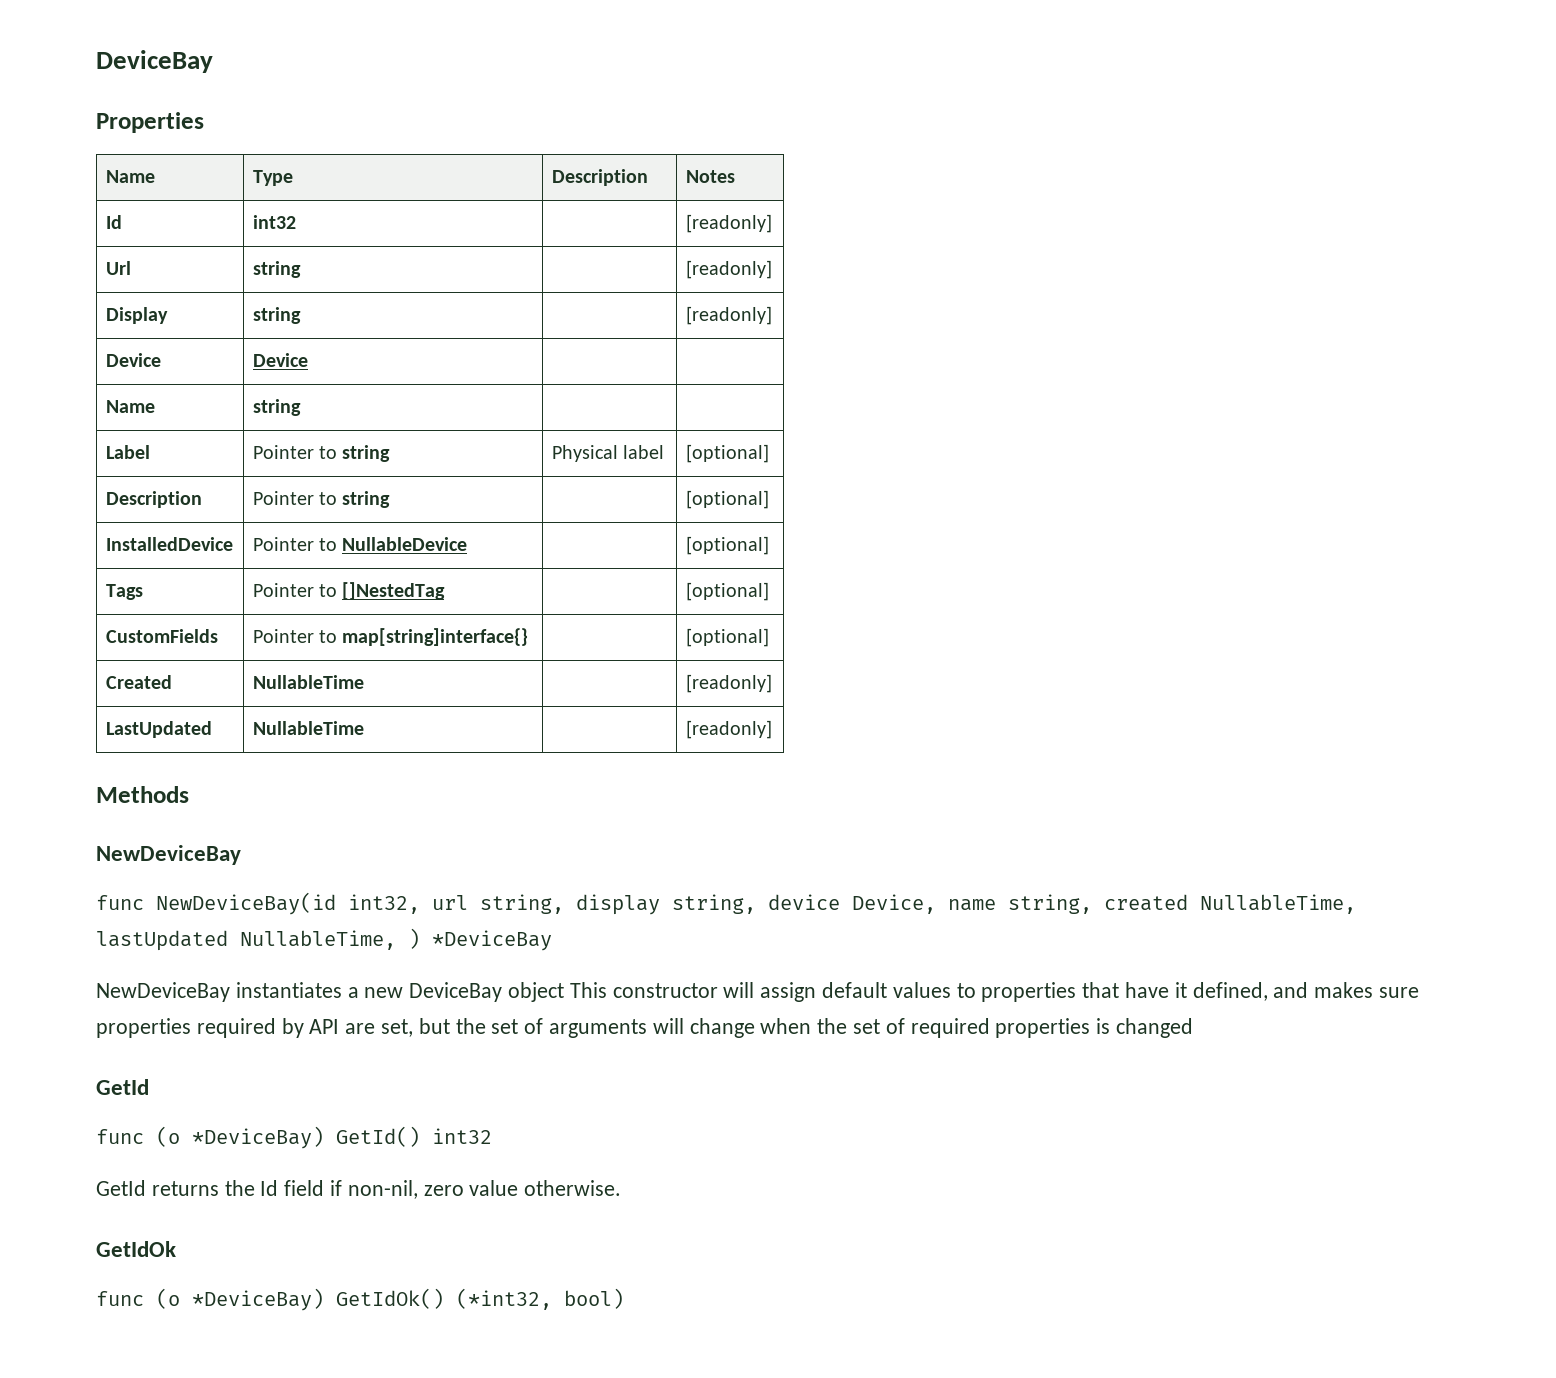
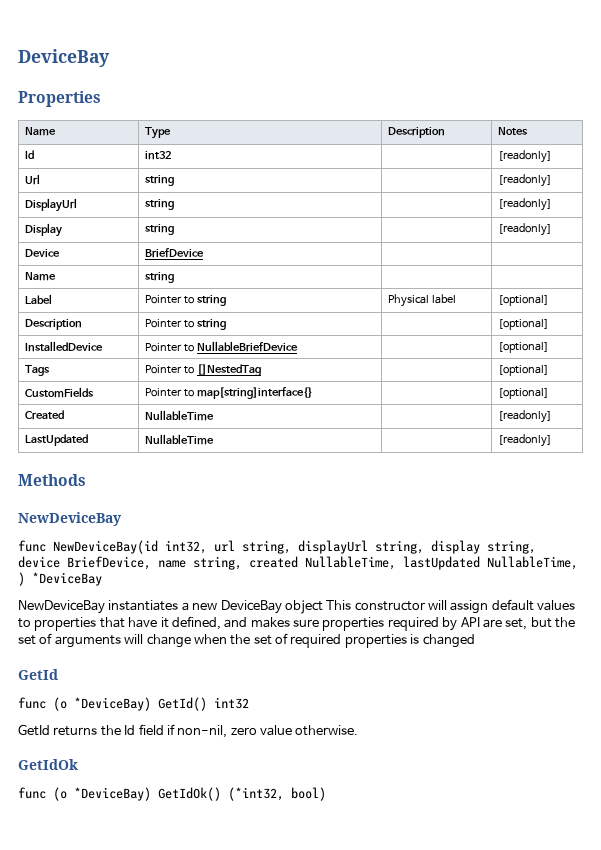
(772, 269) none -> [24,198,77,212] [144,199,174,210] [497,198,552,211] // DisplayUrl | string | | [readonly]
[252,353,308,367] Device -> [144,248,204,258] BriefDevice
[342,537,468,551] NullableDevice -> [196,341,298,352] NullableBriefDevice
(564, 904) none -> [298,540,424,554] displayUrl string,
[852,894,936,914] Device, -> [67,556,151,570] BriefDevice,

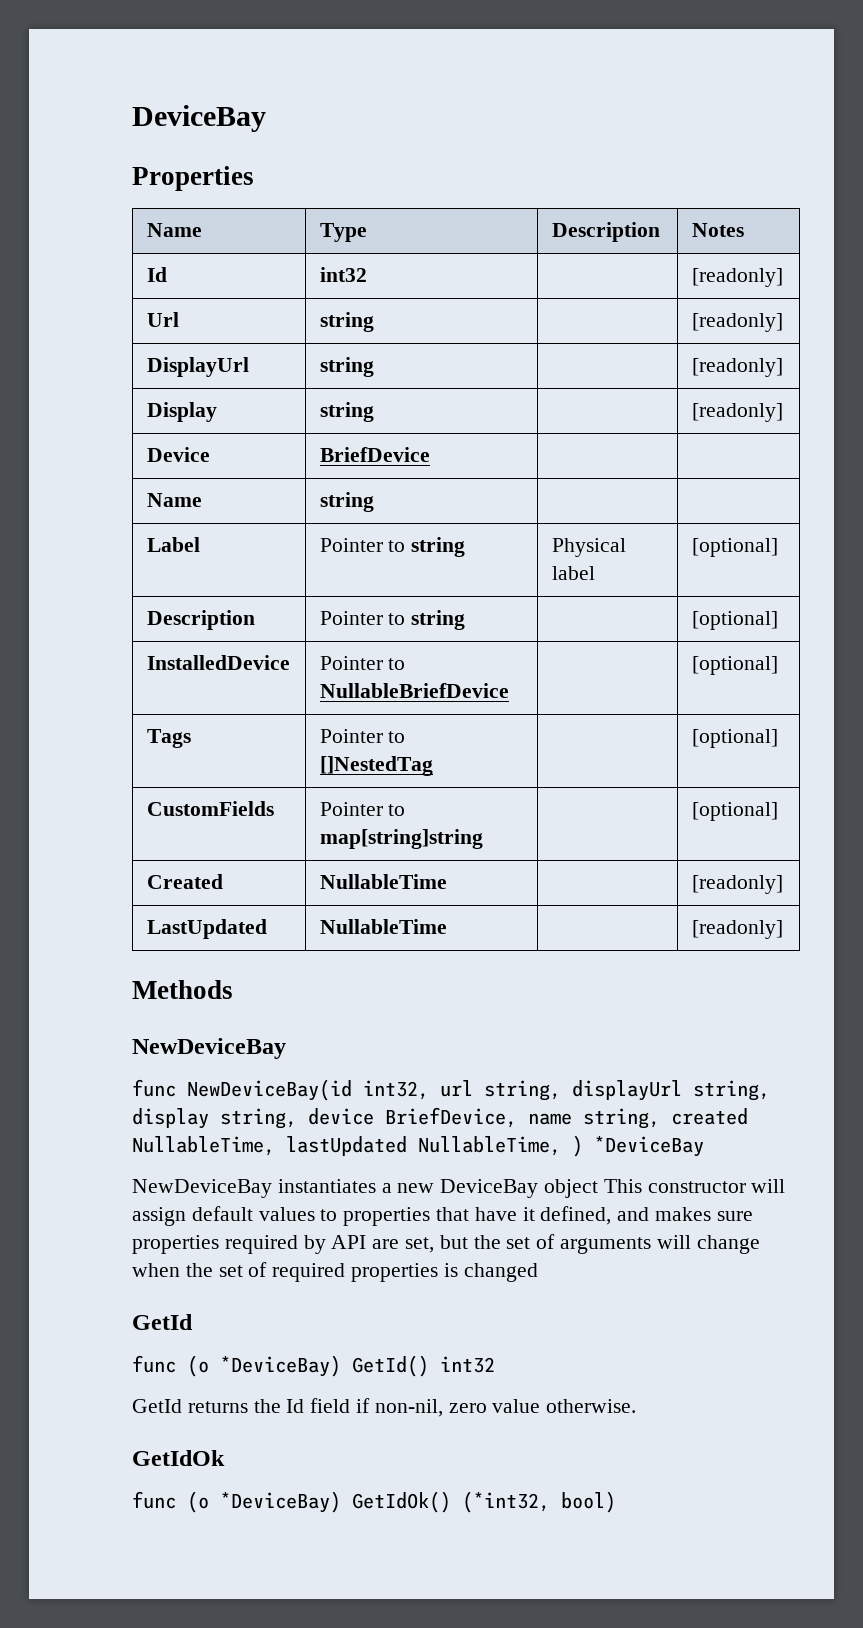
[196,387,313,399] map[string]interface{} -> [319,829,483,849] map[string]string

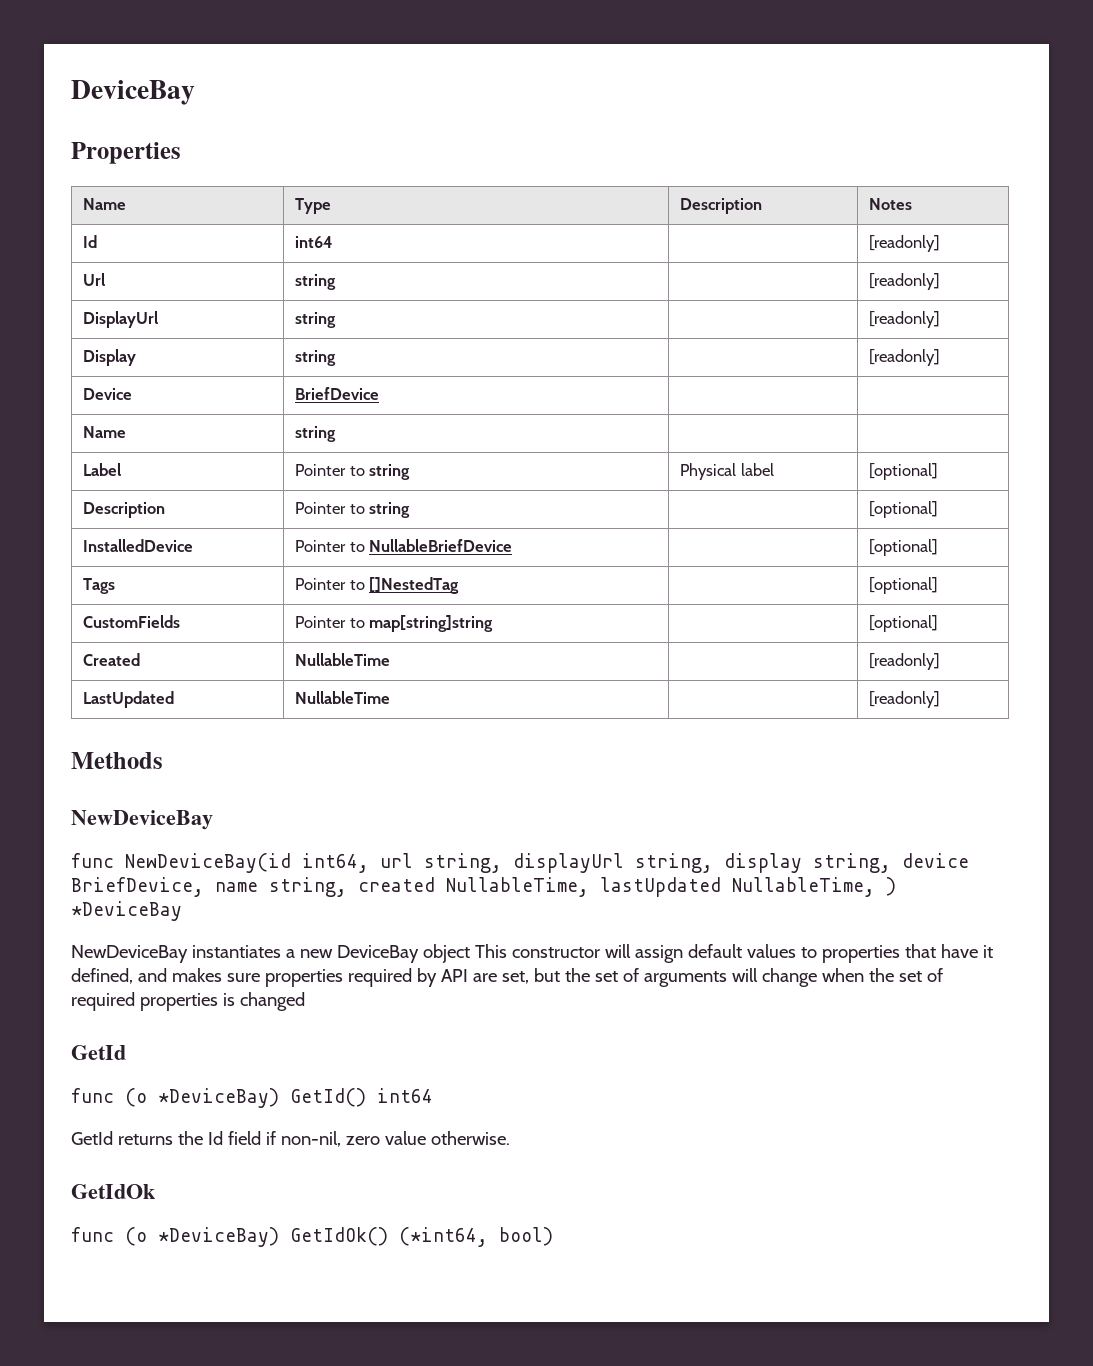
[319,267,367,282] int32 -> [295,236,334,248] int64
[363,1080,429,1100] int32, -> [302,853,369,873] int64,
[440,1356,495,1373] int32 -> [377,1088,433,1103] int64
[462,1491,550,1513] (*int32, -> [399,1227,488,1247] (*int64,

